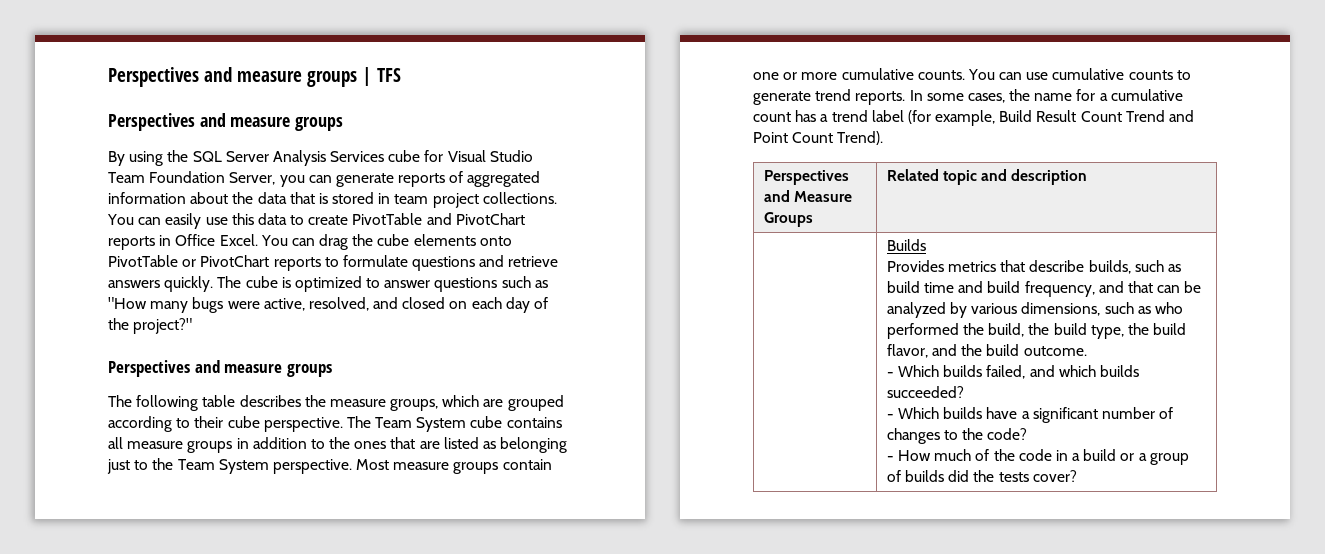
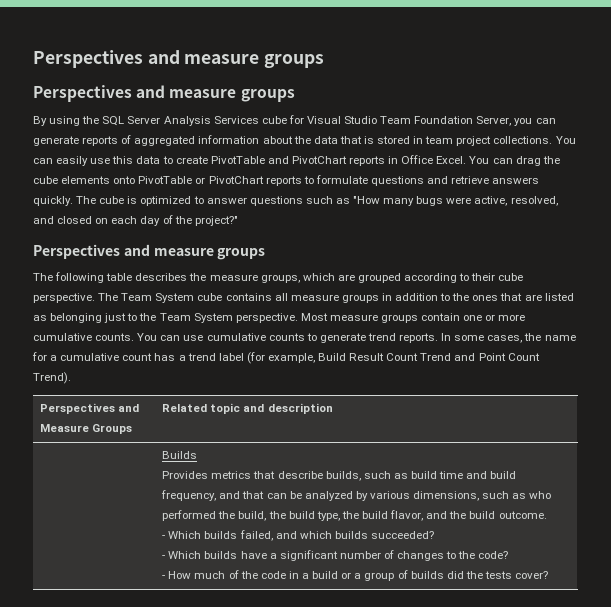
[108,67,401,87] Perspectives and measure groups | TFS -> [33,50,325,68] Perspectives and measure groups

